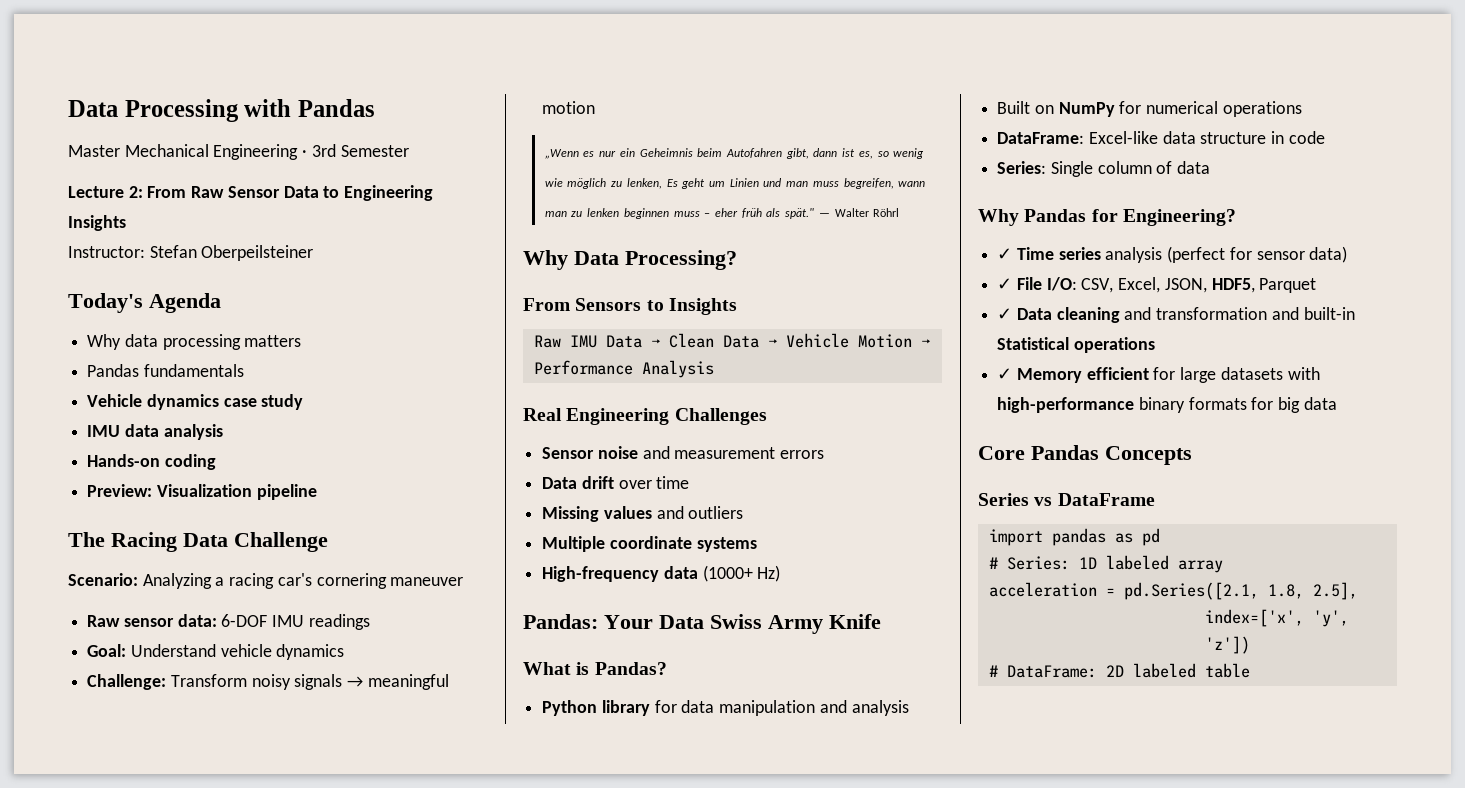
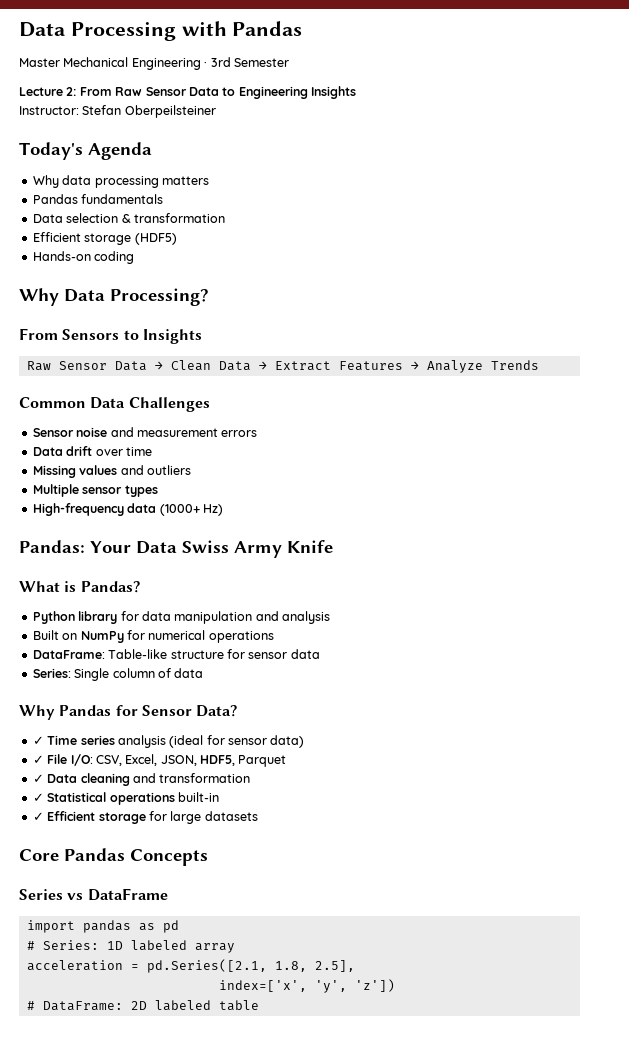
[87,394,304,410] [87,424,223,440] [87,454,216,470] [87,484,317,500] [68,532,328,552] [68,573,464,589] [87,614,370,630] [87,644,345,660] [87,674,449,690] [542,101,596,114] [544,148,925,159] [544,178,926,189] [544,208,900,219] Vehicle dynamics case study // IMU data analysis // Hands-on coding // Preview: Visualization pipeline // The Racing Data Challenge // Scenario: Analyzing a racing car's cornering maneuver // Raw sensor data: 6-DOF IMU readings // Goal: Understand vehicle dynamics // Challenge: Transform noisy signals → meaningful motion // „Wenn es nur ein Geheimnis beim Autofahren gibt, dann ist es, so wenig wie möglich zu lenken, Es geht um Linien und man muss begreifen, wann man zu lenken beginnen muss – eher früh als spät." — Walter Röhrl -> [32,213,225,223] [32,232,177,245] [32,251,135,264] Data selection & transformation // Efficient storage (HDF5) // Hands-on coding
[569,335,597,348] IMU -> [58,361,107,370] Sensor
[785,333,930,348] [533,360,714,378] [523,408,670,425] Vehicle Motion → Performance Analysis // Real Engineering -> [274,360,539,373] [19,397,126,409] Extract Features → Analyze Trends // Common Data
[609,536,757,552] coordinate systems -> [82,485,158,497] sensor types
[1088,131,1325,144] Excel-like data structure in code -> [108,649,320,659] Table-like structure for sensor data
[1122,209,1236,226] Engineering? -> [141,705,238,717] Sensor Data?
[1167,246,1226,263] (perfect -> [169,735,204,748] (ideal
[1271,307,1355,320] and built-in -> [32,793,44,802] // ✓
[997,367,1149,383] // ✓ Memory efficient -> [177,792,219,802] [32,811,146,824] built-in // ✓ Efficient storage
[1287,367,1320,380] [997,397,1337,413] with high-performance binary formats for big data -> (258, 816) none

